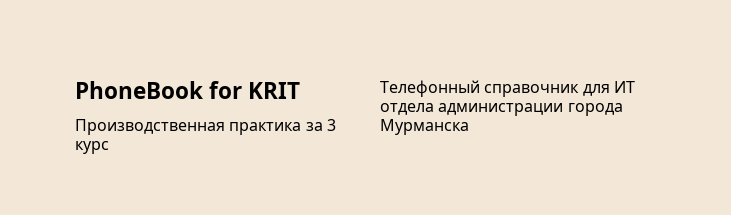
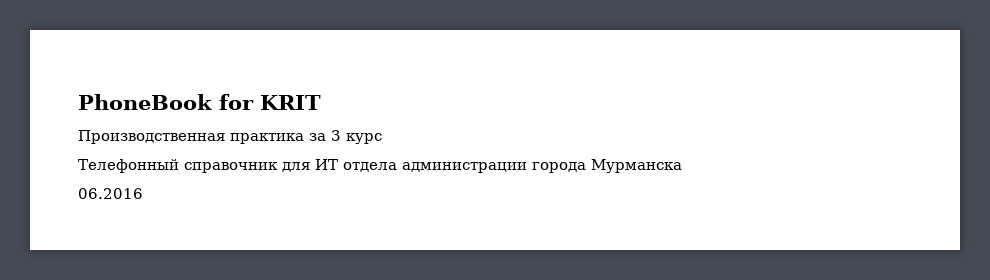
(469, 127) none -> [78,188,143,199] // 06.2016

